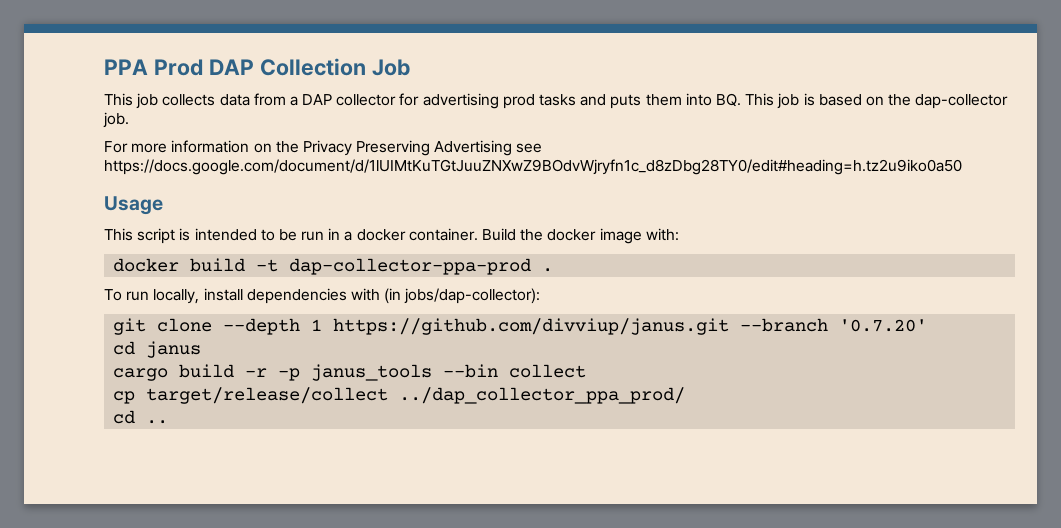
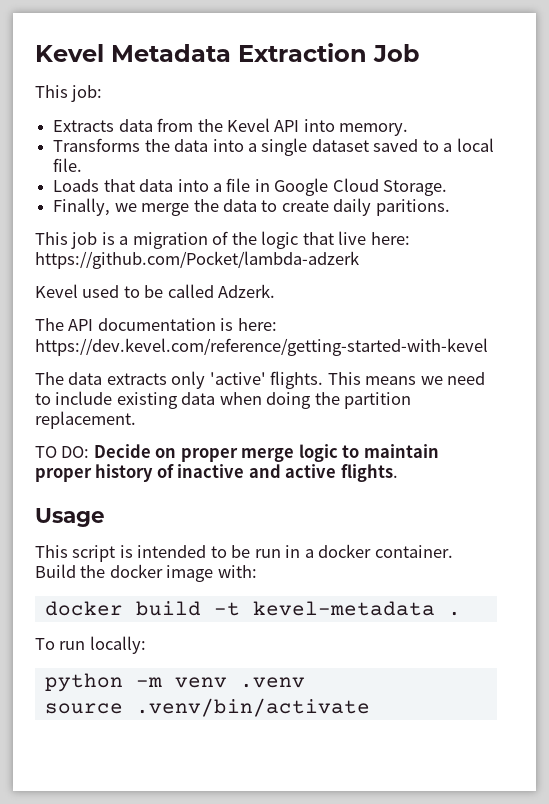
[104,58,410,76] [104,93,1009,109] [103,112,129,128] [104,140,543,156] [104,159,962,175] PPA Prod DAP Collection Job // This job collects data from a DAP collector for advertising prod tasks and puts them into BQ. This job is based on the dap-collector job. // For more information on the Privacy Preserving Advertising see https://docs.google.com/document/d/1lUIMtKuTGtJuuZNXwZ9BOdvWjryfn1c_d8zDbg28TY0/edit#heading=h.tz2u9iko0a50 -> [35,43,420,62] [35,85,103,102] [53,118,409,136] [53,138,494,156] [53,158,83,172] [53,178,448,196] [53,198,450,216] [35,231,410,249] [35,251,359,269] [35,284,276,298] [35,318,277,331] [35,338,488,356] [35,371,486,389] [35,391,412,409] [35,411,136,429] [35,444,439,462] [35,464,398,482] Kevel Metadata Extraction Job // This job: // Extracts data from the Kevel API into memory. // Transforms the data into a single dataset saved to a local file. // Loads that data into a file in Google Cloud Storage. // Finally, we merge the data to create daily paritions. // This job is a migration of the logic that live here: https://github.com/Pocket/lambda-adzerk // Kevel used to be called Adzerk. // The API documentation is here: https://dev.kevel.com/reference/getting-started-with-kevel // The data extracts only 'active' flights. This means we need to include existing data when doing the partition replacement. // TO DO: Decide on proper merge logic to maintain proper history of inactive and active flights.
[289,258,532,275] dap-collector-ppa-prod -> [252,601,435,616] kevel-metadata
[153,288,541,304] [113,318,928,335] [113,341,202,358] [113,364,587,381] [113,387,686,404] [113,410,169,424] locally, install dependencies with (in jobs/dap-collector): // git clone --depth 1 https://github.com/divviup/janus.git --branch '0.7.20' // cd janus // cargo build -r -p janus_tools --bin collect // cp target/release/collect ../dap_collector_ppa_prod/ // cd .. -> [89,636,146,654] [44,673,305,692] [44,698,370,717] locally: // python -m venv .venv // source .venv/bin/activate

